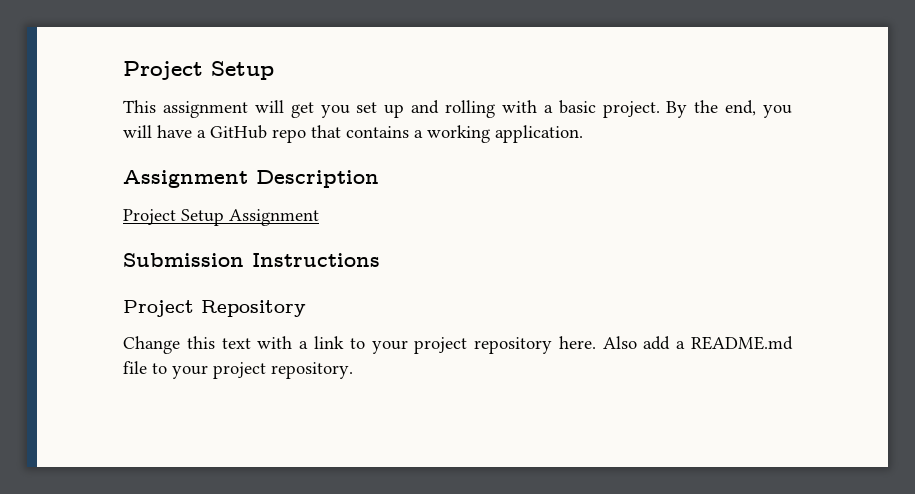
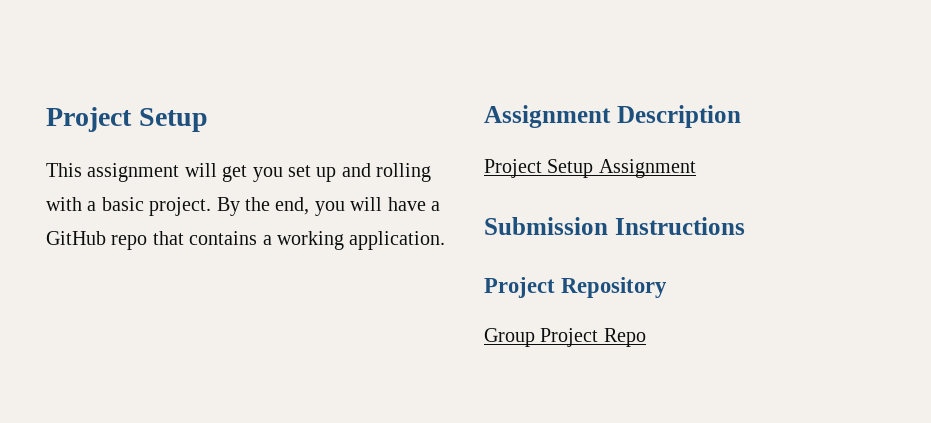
[123,336,794,354] [123,361,353,379] Change this text with a link to your project repository here. Also add a README.md file to your project repository. -> [484,328,646,347] Group Project Repo

